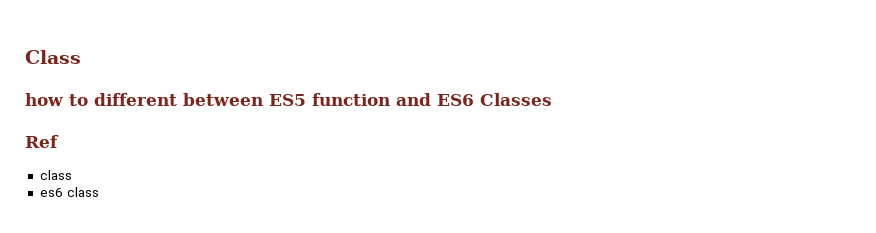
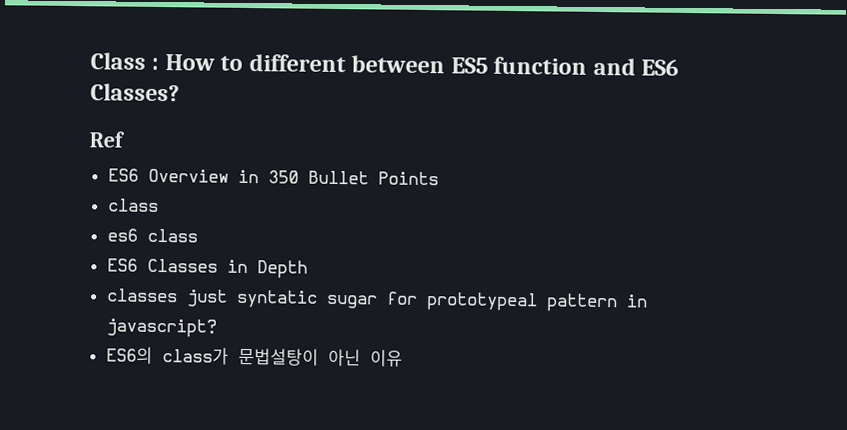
[25,93,63,106] // how -> [151,54,215,71] : How
[480,93,552,106] Classes -> [90,83,180,102] Classes?
[39,170,72,180] [39,187,99,197] class // es6 class -> [107,168,439,186] [107,198,159,212] [106,228,198,243] [106,258,308,279] [105,288,648,313] [105,318,217,338] [105,346,403,367] ES6 Overview in 350 Bullet Points // class // es6 class // ES6 Classes in Depth // classes just syntatic sugar for prototypeal pattern in javascript? // ES6의 class가 문법설탕이 아닌 이유

